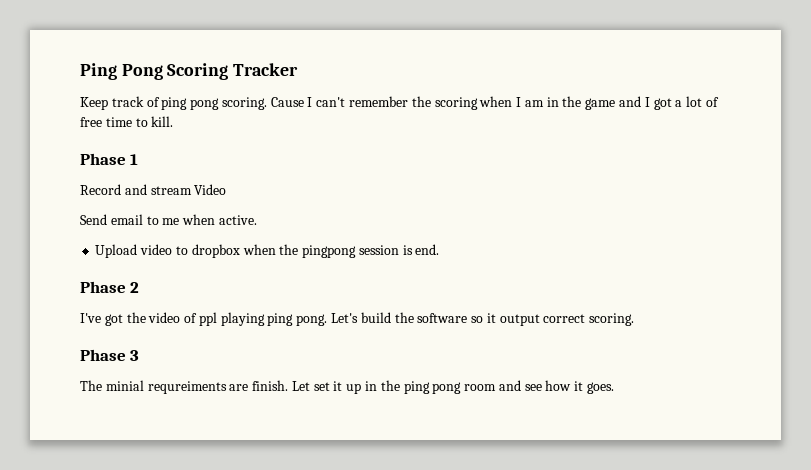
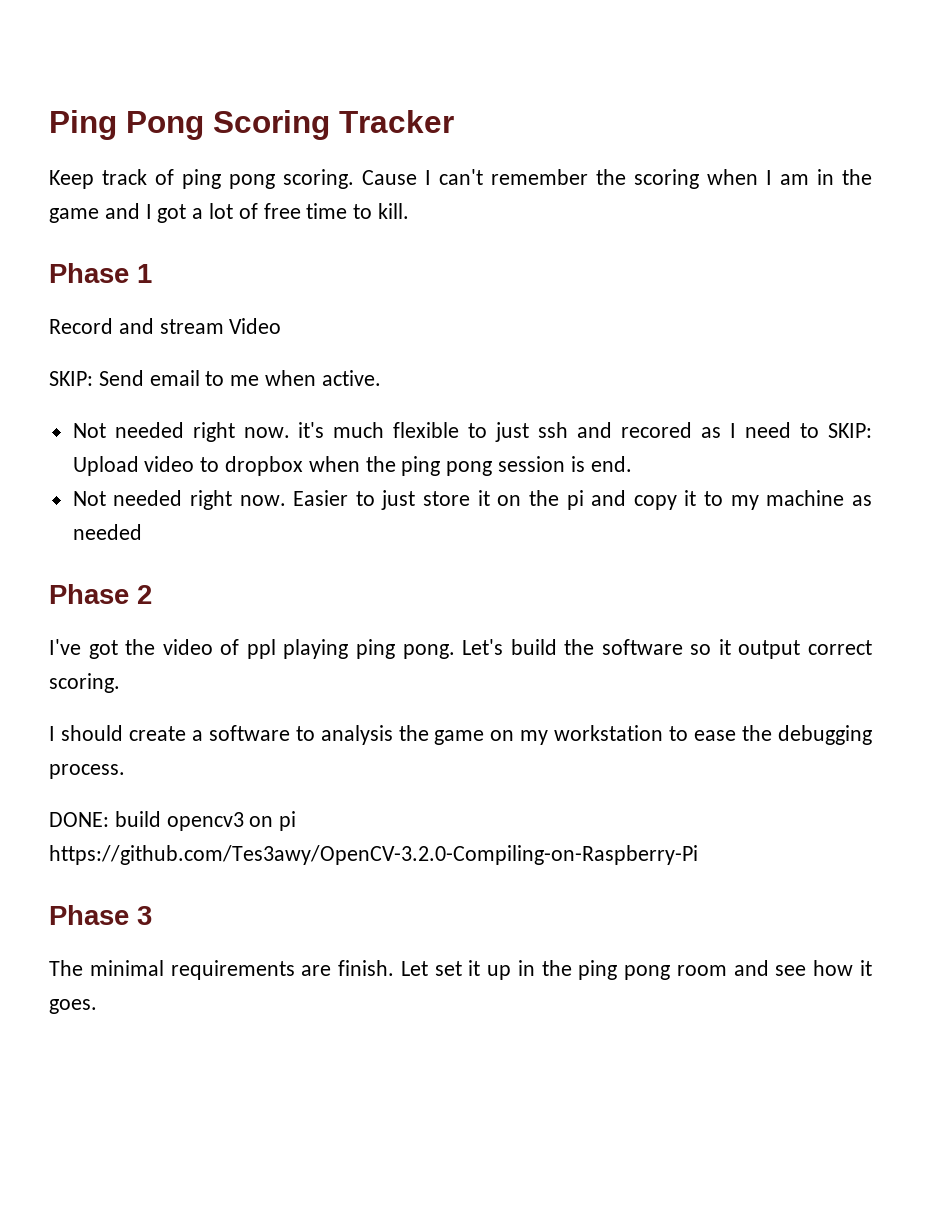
(227, 189) none -> [49,371,93,386] SKIP:
(257, 220) none -> [72,422,873,442] Not needed right now. it's much flexible to just ssh and recored as I need to SKIP:
[302,245,357,258] pingpong -> [401,456,493,476] ping pong
(440, 249) none -> [72,490,873,510] [72,524,142,540] // Not needed right now. Easier to just store it on the pi and copy it to my machine as needed
(635, 319) none -> [49,725,872,745] [49,764,125,779] [49,811,297,831] [49,845,698,865] // I should create a software to analysis the game on my workstation to ease the debugging process. // DONE: build opencv3 on pi https://github.com/Tes3awy/OpenCV-3.2.0-Compiling-on-Raspberry-Pi
[105,380,227,394] minial requreiments -> [89,960,295,980] minimal requirements

